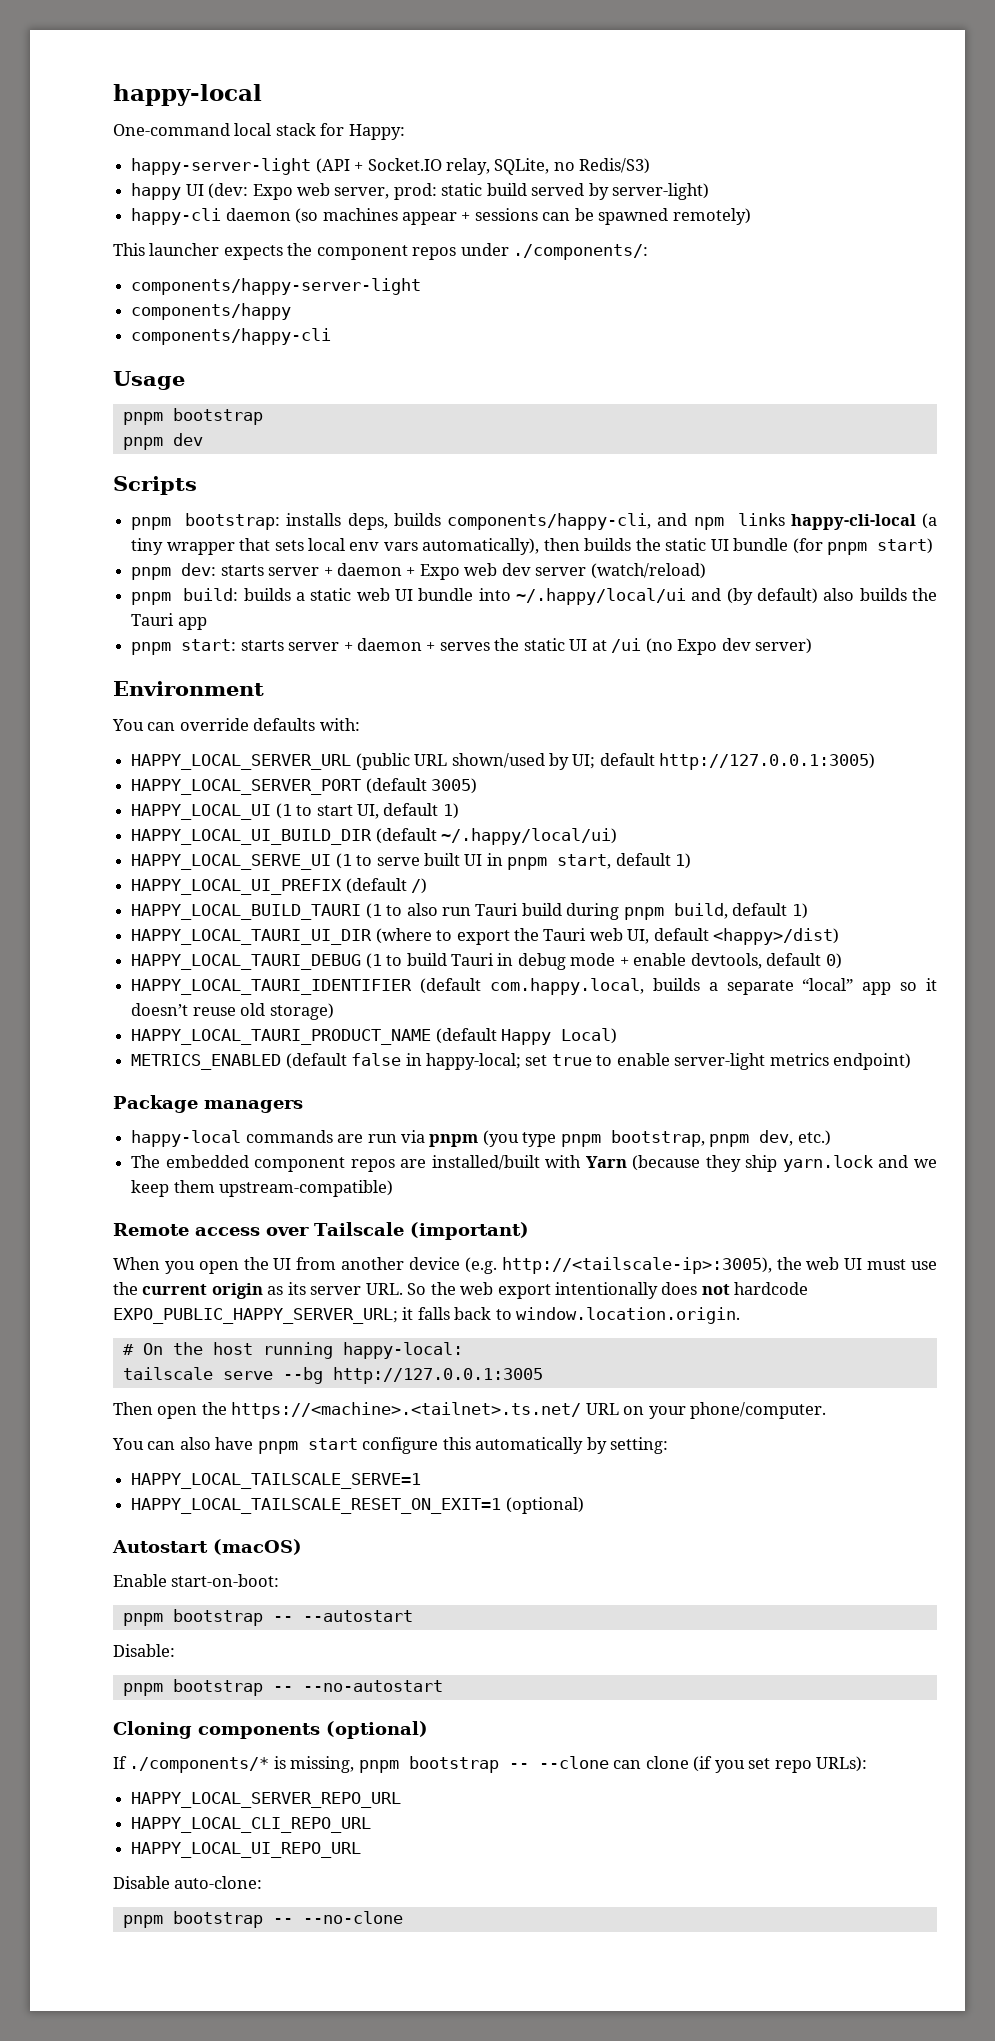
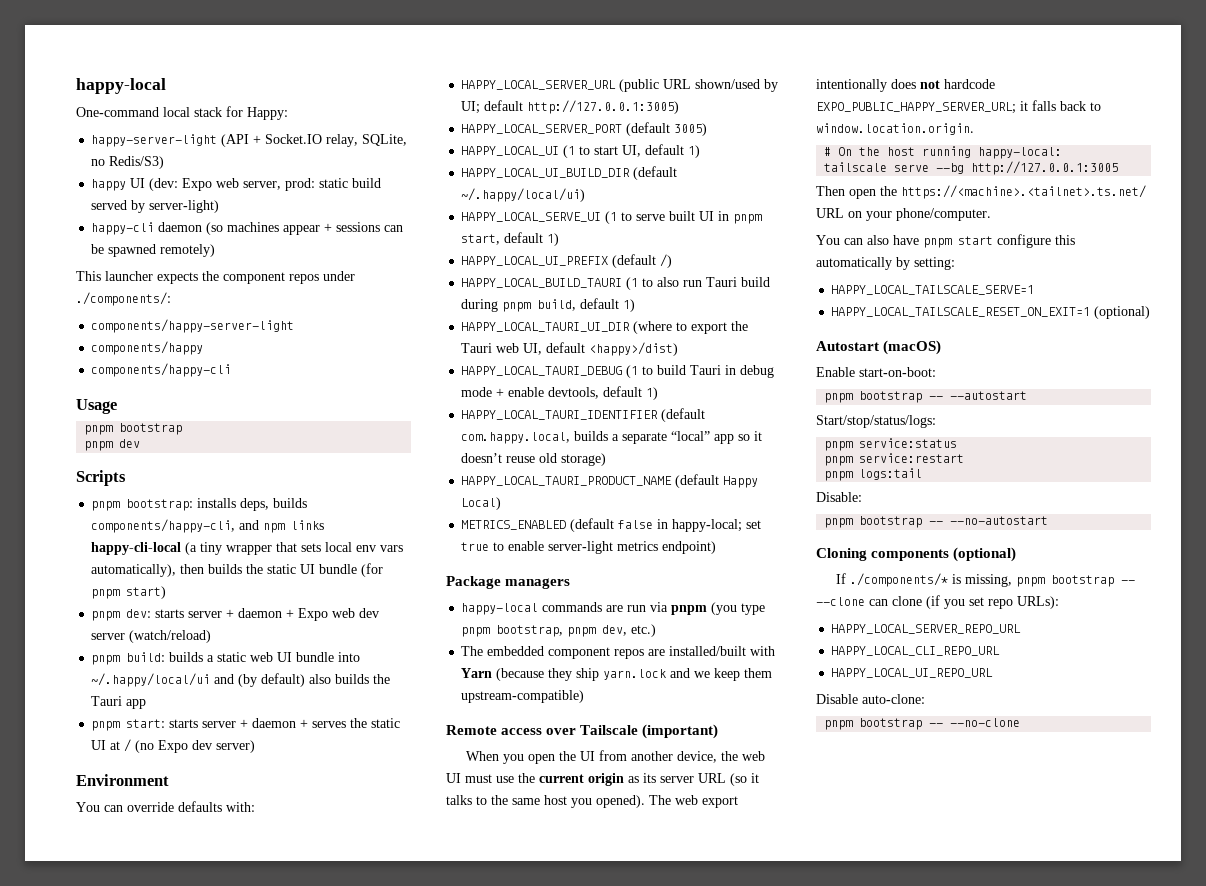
[611,638,642,653] /ui -> [124,739,132,752] /
[825,953,842,969] 0) -> [646,387,659,400] 1)
[409,1257,772,1274] device (e.g. http://<tailscale-ip>:3005), -> [676,751,717,763] device,
[365,1282,456,1295] URL. So the -> [698,773,759,786] [446,795,671,808] URL (so it talks to the same host you opened). The
(413, 1616) none -> [816,415,936,428] [824,438,958,451] [824,453,965,466] [824,468,923,481] // Start/stop/status/logs: // pnpm service:status // pnpm service:restart // pnpm logs:tail

